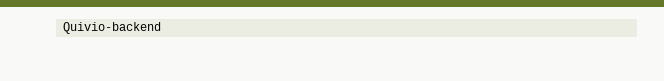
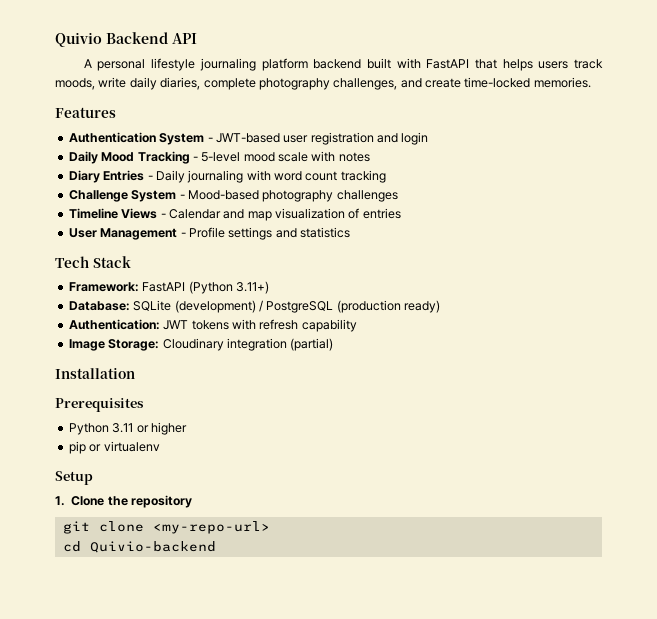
(62, 28) none -> [55,32,197,47] [83,58,603,71] [55,77,591,90] [55,107,116,118] [68,132,429,145] [68,151,370,164] [68,170,386,183] [68,190,398,202] [68,208,401,221] [68,227,350,240] [55,256,131,268] [68,281,269,294] [68,300,440,313] [68,319,357,332] [68,338,334,351] [55,368,135,379] [55,398,144,412] [68,422,187,435] [68,441,160,454] [55,471,93,485] [55,495,192,508] [62,521,270,534] [62,541,81,552] Quivio Backend API // A personal lifestyle journaling platform backend built with FastAPI that helps users track moods, write daily diaries, complete photography challenges, and create time-locked memories. // Features // Authentication System - JWT-based user registration and login // Daily Mood Tracking - 5-level mood scale with notes // Diary Entries - Daily journaling with word count tracking // Challenge System - Mood-based photography challenges // Timeline Views - Calendar and map visualization of entries // User Management - Profile settings and statistics // Tech Stack // Framework: FastAPI (Python 3.11+) // Database: SQLite (development) / PostgreSQL (production ready) // Authentication: JWT tokens with refresh capability // Image Storage: Cloudinary integration (partial) // Installation // Prerequisites // Python 3.11 or higher // pip or virtualenv // Setup // 1. Clone the repository // git clone <my-repo-url> // cd

